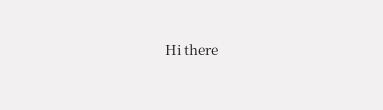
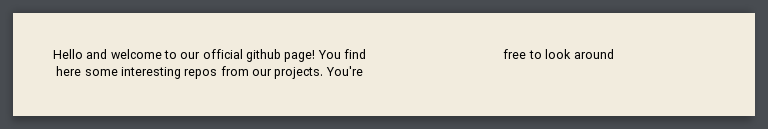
[164,44,219,55] Hi there -> [52,49,367,62] [56,66,363,79] [503,49,614,59] Hello and welcome to our official github page! You find here some interesting repos from our projects. You're free to look around

